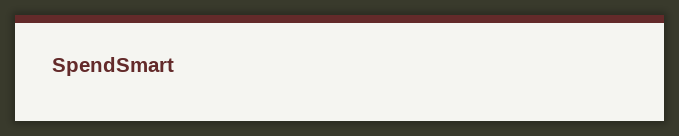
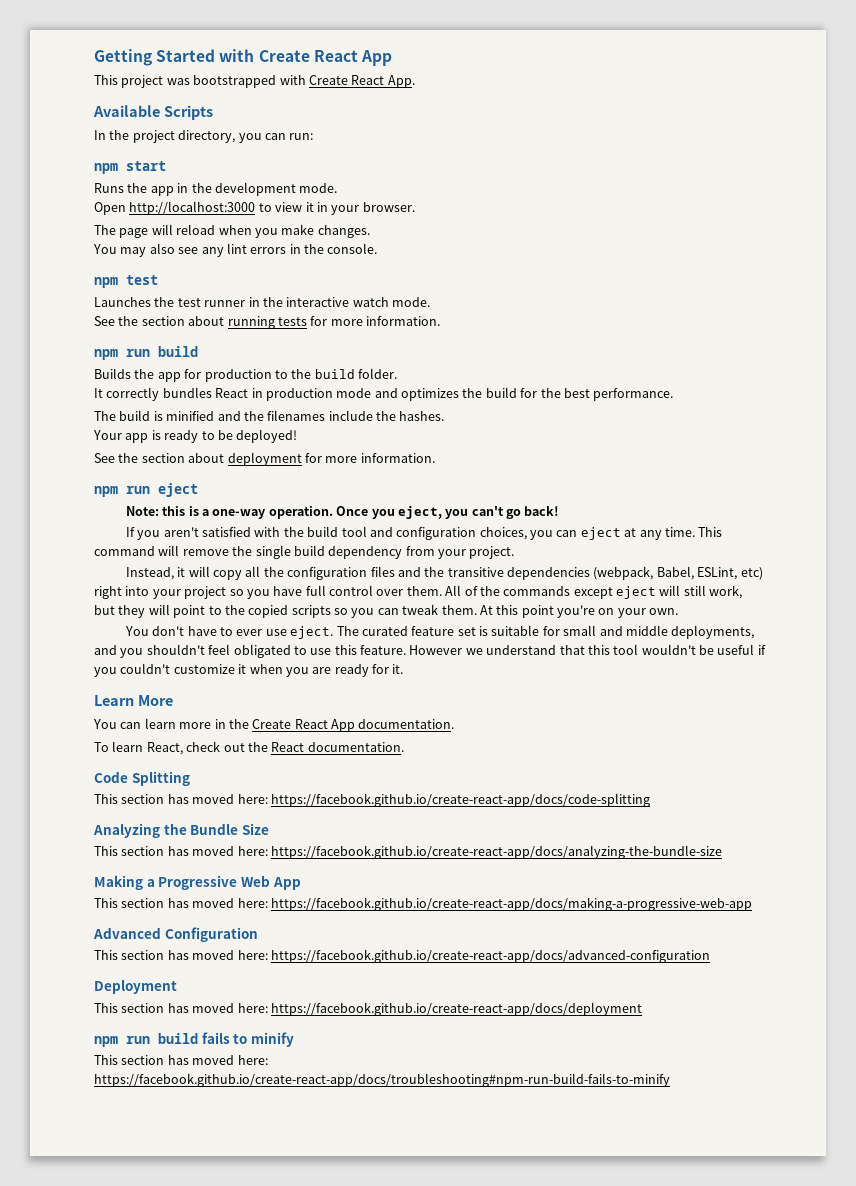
[52,57,174,76] SpendSmart -> [94,49,392,66] [94,75,415,88] [93,105,213,120] [94,130,314,143] [94,161,166,174] [94,182,338,196] [94,201,415,215] [94,224,370,238] [93,243,378,257] [94,275,158,288] [94,297,430,307] [94,316,440,329] [94,346,198,360] [94,368,397,382] [94,387,674,401] [94,410,445,421] [93,429,298,443] [94,452,435,466] [94,483,198,497] [125,506,560,519] [125,526,723,540] [94,545,515,559] [125,566,763,580] [94,585,743,599] [94,604,679,618] [124,625,755,639] [94,644,766,658] [94,663,404,677] [94,695,173,706] [93,718,455,732] [94,741,404,755] [94,771,190,786] [94,793,650,807] [93,823,269,838] [94,845,722,859] [94,875,301,890] [94,897,752,911] [93,927,258,942] [94,949,710,963] [94,980,177,994] [94,1002,642,1016] [94,1032,294,1047] [94,1055,268,1065] [94,1073,670,1087] Getting Started with Create React App // This project was bootstrapped with Create React App. // Available Scripts // In the project directory, you can run: // npm start // Runs the app in the development mode. // Open http://localhost:3000 to view it in your browser. // The page will reload when you make changes. // You may also see any lint errors in the console. // npm test // Launches the test runner in the interactive watch mode. // See the section about running tests for more information. // npm run build // Builds the app for production to the build folder. // It correctly bundles React in production mode and optimizes the build for the best performance. // The build is minified and the filenames include the hashes. // Your app is ready to be deployed! // See the section about deployment for more information. // npm run eject // Note: this is a one-way operation. Once you eject, you can't go back! // If you aren't satisfied with the build tool and configuration choices, you can eject at any time. This command will remove the single build dependency from your project. // Instead, it will copy all the configuration files and the transitive dependencies (webpack, Babel, ESLint, etc) right into your project so you have full control over them. All of the commands except eject will still work, but they will point to the copied scripts so you can tweak them. At this point you're on your own. // You don't have to ever use eject. The curated feature set is suitable for small and middle deployments, and you shouldn't feel obligated to use this feature. However we understand that this tool wouldn't be useful if you couldn't customize it when you are ready for it. // Learn More // You can learn more in the Create React App documentation. // To learn React, check out the React documentation. // Code Splitting // This section has moved here: https://facebook.github.io/create-react-app/docs/code-splitting // Analyzing the Bundle Size // This section has moved here: https://facebook.github.io/create-react-app/docs/analyzing-the-bundle-size // Making a Progressive Web App // This section has moved here: https://facebook.github.io/create-react-app/docs/making-a-progressive-web-app // Advanced Configuration // This section has moved here: https://facebook.github.io/create-react-app/docs/advanced-configuration // Deployment // This section has moved here: https://facebook.github.io/create-react-app/docs/deployment // npm run build fails to minify // This section has moved here: https://facebook.github.io/create-react-app/docs/troubleshooting#npm-run-build-fails-to-minify

